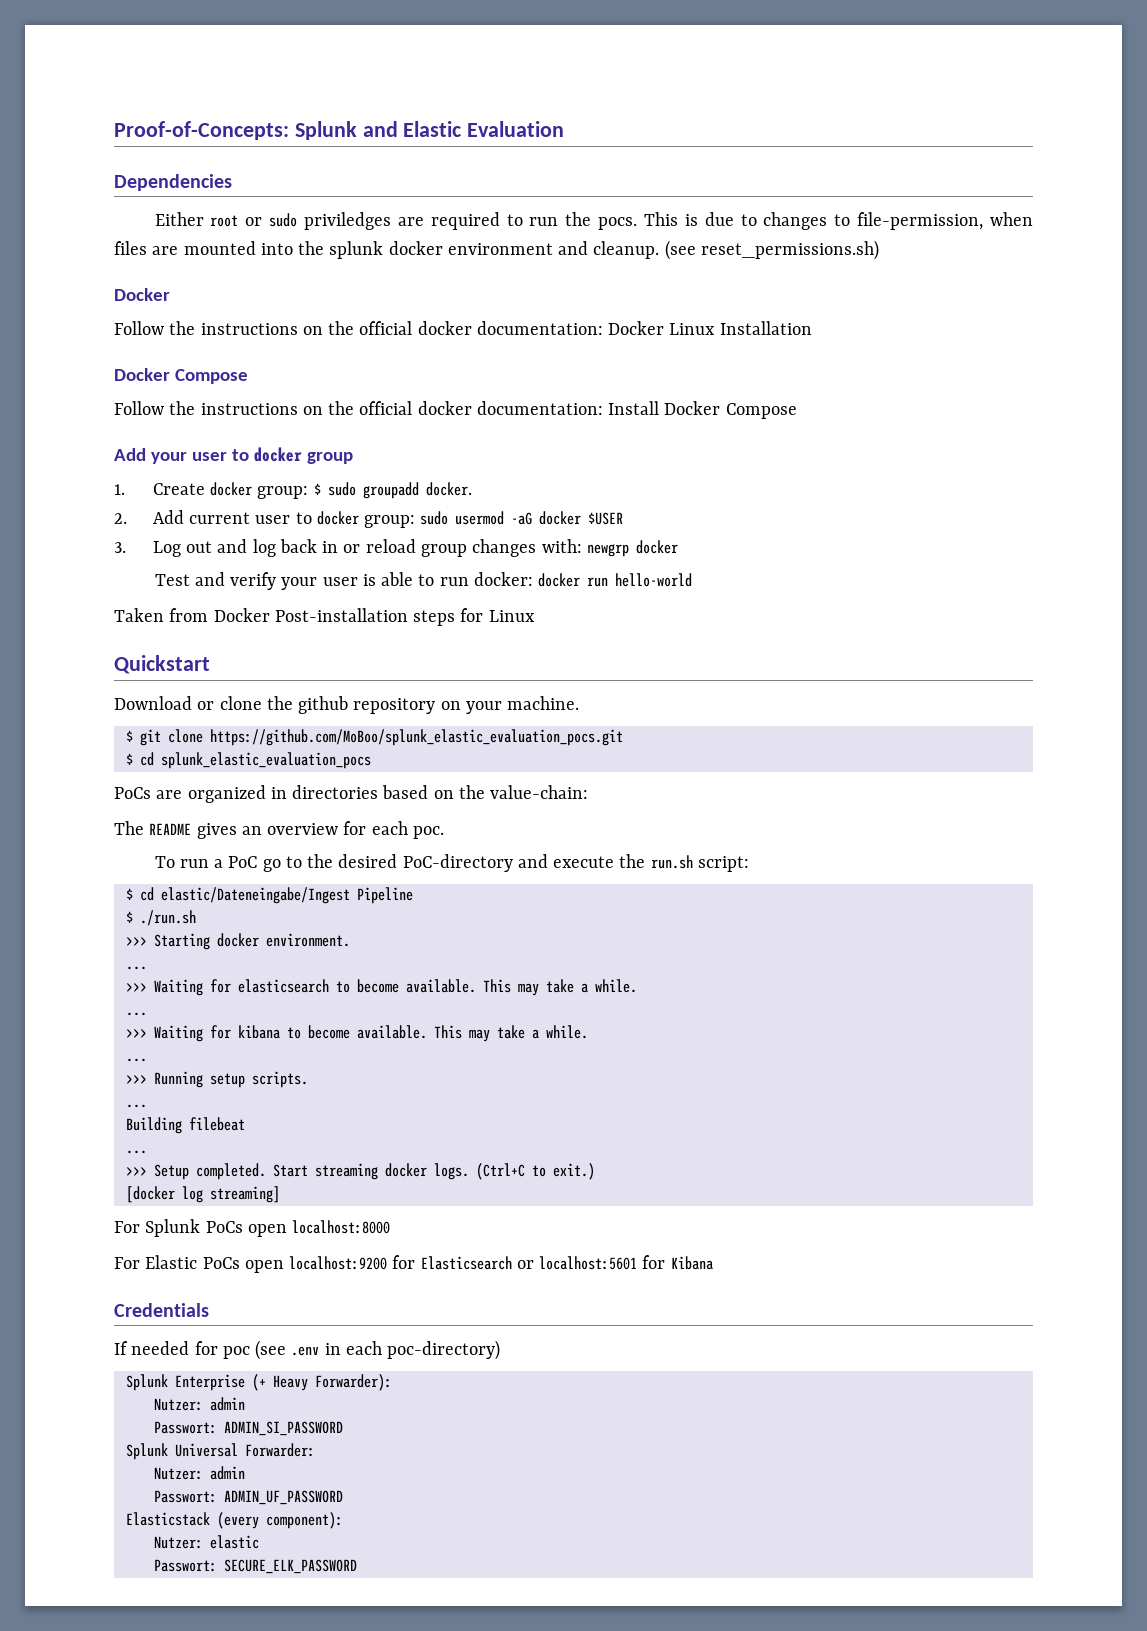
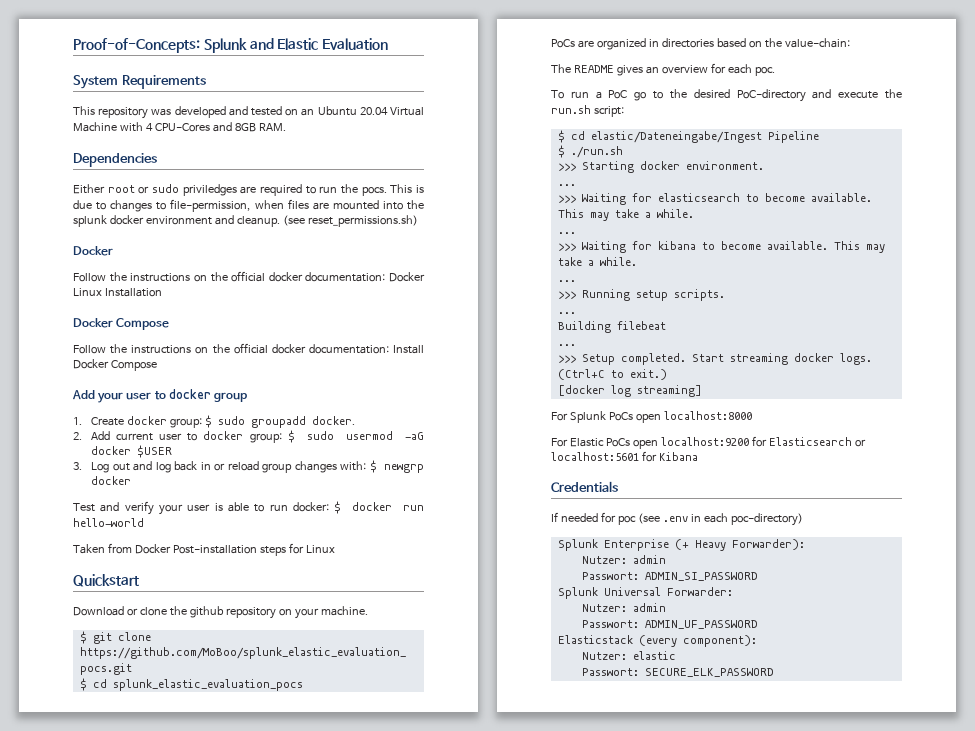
(565, 129) none -> [73,75,206,89] [73,106,424,119] [73,122,286,132] // System Requirements // This repository was developed and tested on an Ubuntu 20.04 Virtual Machine with 4 CPU-Cores and 8GB RAM.
(416, 521) none -> [287,430,295,443] $
(582, 546) none -> [369,460,377,473] $
(533, 579) none -> [334,501,342,514] $

